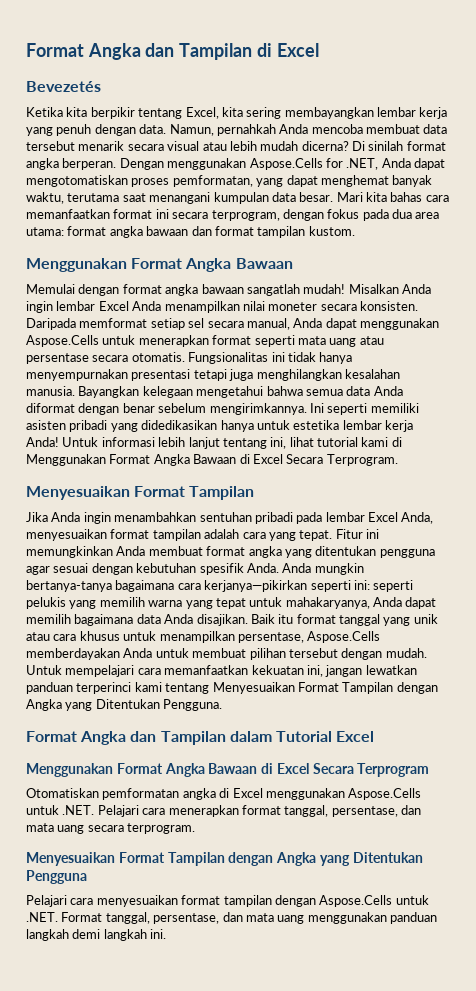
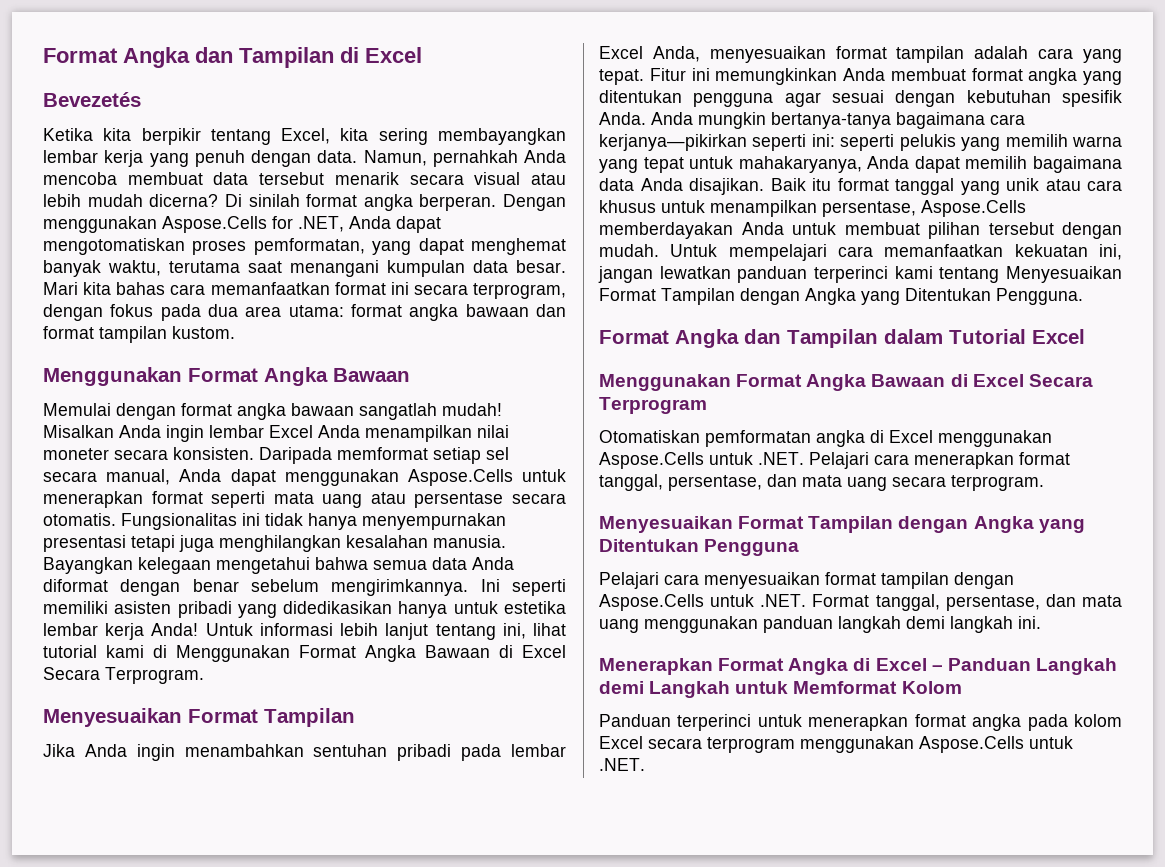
(167, 934) none -> [599,658,1117,675] [599,681,962,698] [599,714,1122,731] [599,736,1073,753] [599,758,645,771] // Menerapkan Format Angka di Excel – Panduan Langkah demi Langkah untuk Memformat Kolom // Panduan terperinci untuk menerapkan format angka pada kolom Excel secara terprogram menggunakan Aspose.Cells untuk .NET.

